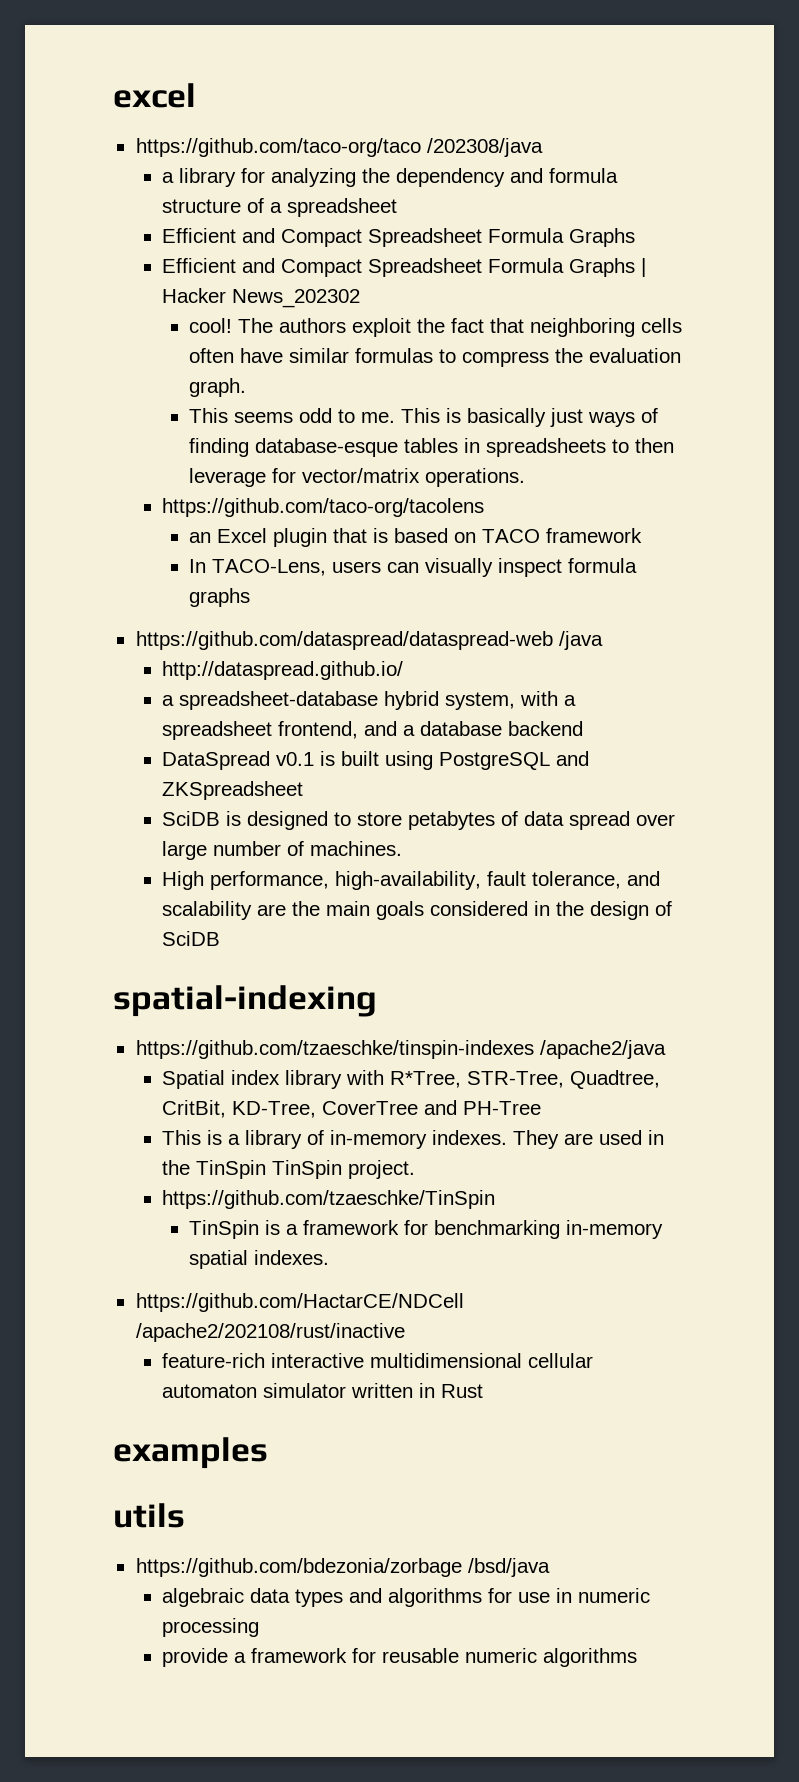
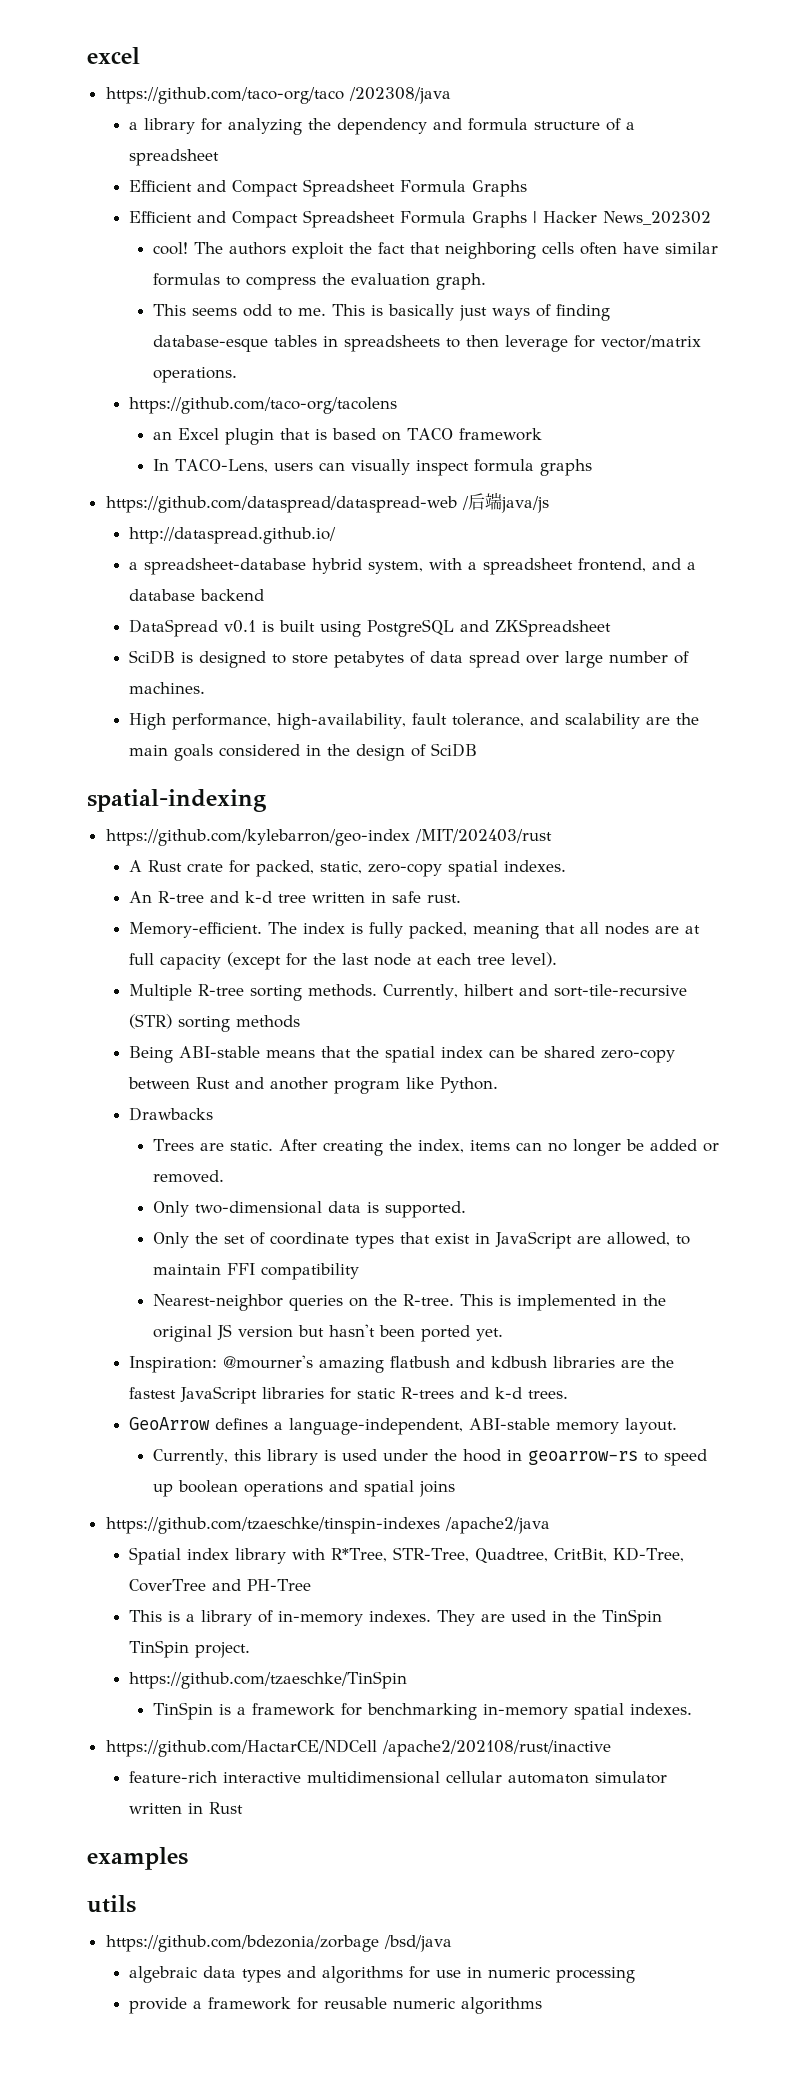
[558,631,603,650] /java -> [461,492,549,513] /后端java/js
(377, 1001) none -> [105,829,552,846] [129,860,567,877] [129,891,462,903] [129,922,701,939] [129,952,558,970] [129,984,688,1001] [129,1014,301,1032] [129,1046,676,1063] [128,1077,499,1094] [129,1107,214,1121] [153,1139,720,1156] [153,1170,225,1183] [153,1201,467,1218] [153,1231,691,1249] [153,1263,360,1280] [153,1294,667,1311] [153,1324,504,1342] [129,1355,675,1373] [129,1386,569,1404] [129,1417,678,1435] [153,1449,708,1466] [153,1480,456,1497] // https://github.com/kylebarron/geo-index /MIT/202403/rust // A Rust crate for packed, static, zero-copy spatial indexes. // An R-tree and k-d tree written in safe rust. // Memory-efficient. The index is fully packed, meaning that all nodes are at full capacity (except for the last node at each tree level). // Multiple R-tree sorting methods. Currently, hilbert and sort-tile-recursive (STR) sorting methods // Being ABI-stable means that the spatial index can be shared zero-copy between Rust and another program like Python. // Drawbacks // Trees are static. After creating the index, items can no longer be added or removed. // Only two-dimensional data is supported. // Only the set of coordinate types that exist in JavaScript are allowed, to maintain FFI compatibility // Nearest-neighbor queries on the R-tree. This is implemented in the original JS version but hasn't been ported yet. // Inspiration: @mourner's amazing flatbush and kdbush libraries are the fastest JavaScript libraries for static R-trees and k-d trees. // GeoArrow defines a language-independent, ABI-stable memory layout. // Currently, this library is used under the hood in geoarrow-rs to speed up boolean operations and spatial joins

